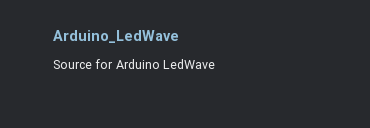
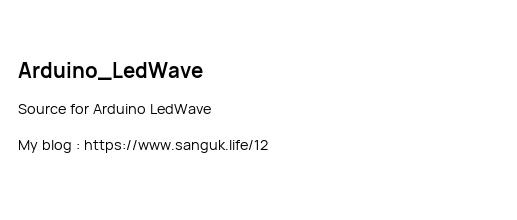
(216, 64) none -> [18,140,268,153] // My blog : https://www.sanguk.life/12

